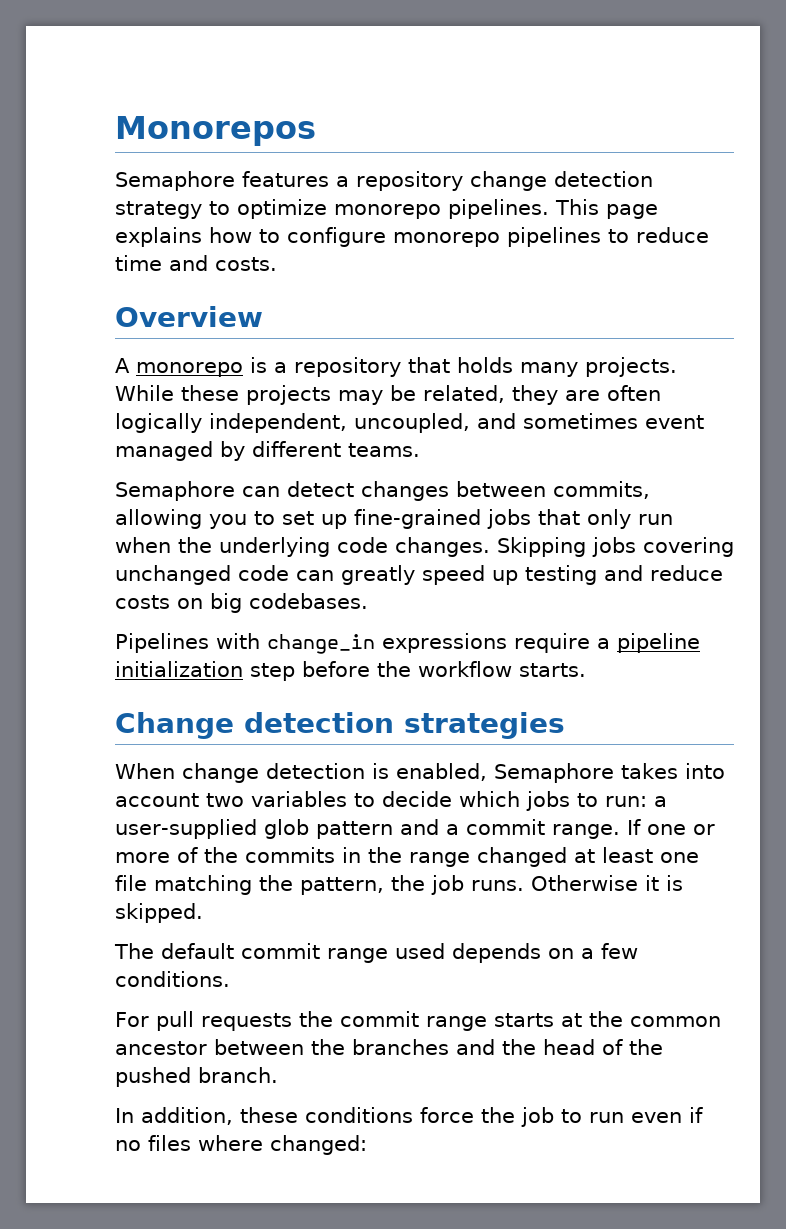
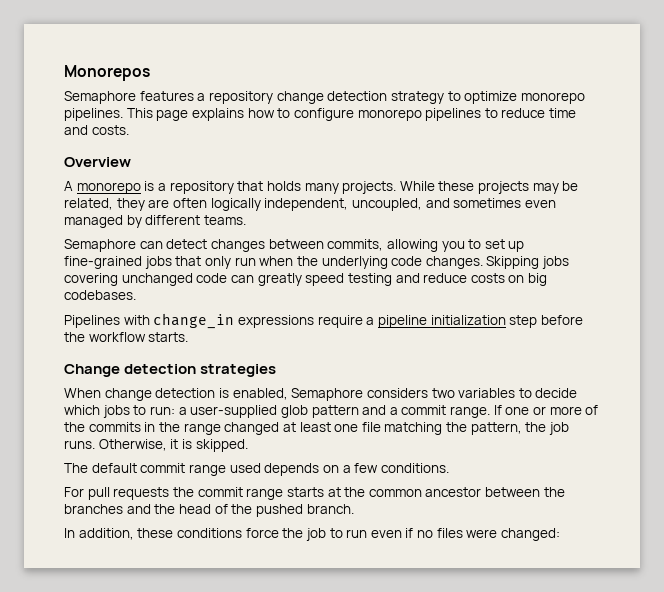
[645,415,704,429] event -> [524,200,556,208] even
[492,570,518,585] up -> (345, 279) none
[621,763,725,779] [115,793,199,807] takes into account -> [366,388,428,398] considers
[531,875,638,891] Otherwise -> [98,439,167,451] Otherwise,
[198,1135,263,1151] where -> [466,529,498,538] were

